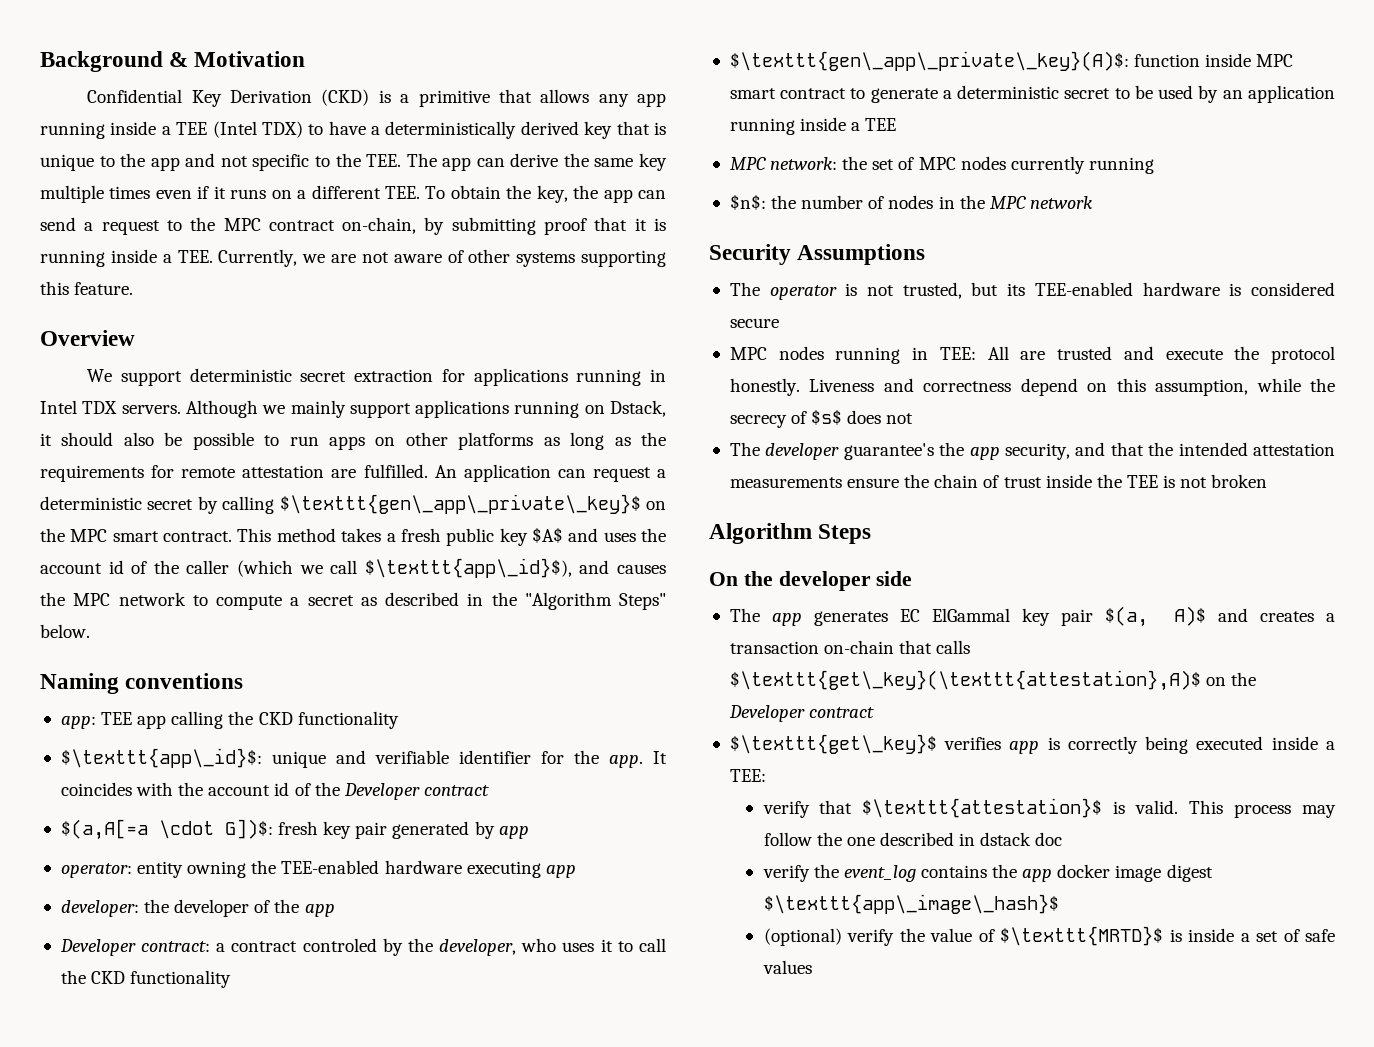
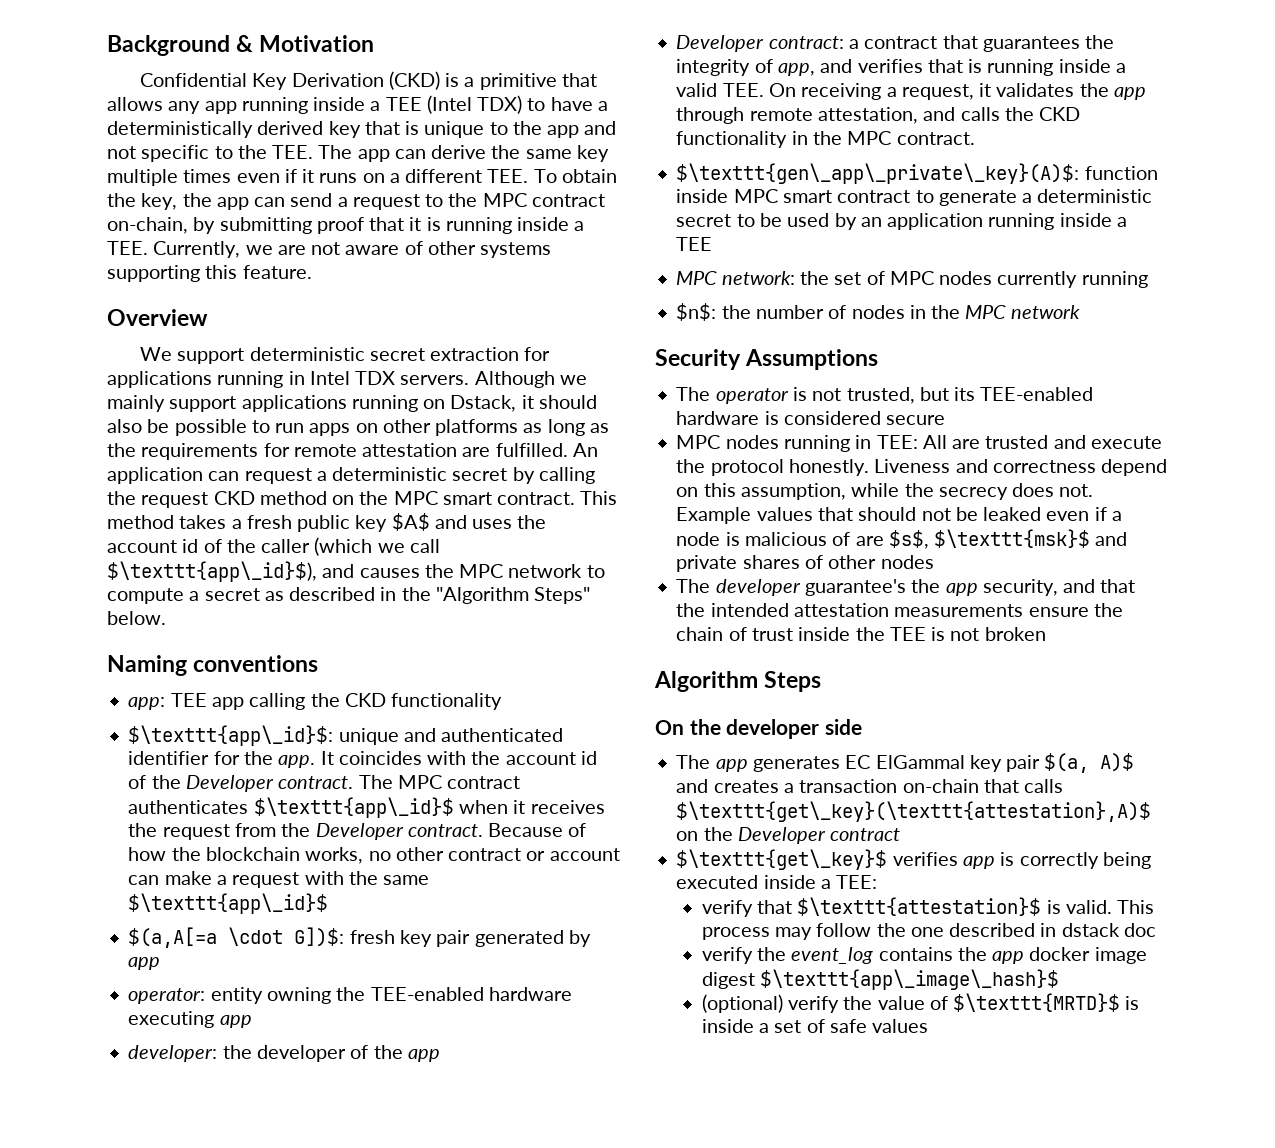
[279,494,641,514] $\texttt{gen\_app\_private\_key}$ -> [107,491,327,508] the request CKD method
[374,750,449,764] verifiable -> [441,728,564,742] authenticated
[423,785,489,796] contract -> [278,775,521,789] [128,797,605,818] [128,823,587,840] [128,847,620,864] [128,871,430,888] [128,893,329,914] contract. The MPC contract authenticates $\texttt{app\_id}$ when it receives the request from the Developer contract. Because of how the blockchain works, no other contract or account can make a request with the same $\texttt{app\_id}$
[302,938,666,956] [60,970,232,988] controled by the developer, who uses it to call the CKD functionality -> [942,35,1115,52] [676,59,1126,76] [676,83,1146,100] [676,107,1081,124] [676,131,975,148] that guarantees the integrity of app, and verifies that is running inside a valid TEE. On receiving a request, it validates the app through remote attestation, and calls the CKD functionality in the MPC contract.
[791,409,914,425] of $s$ does not -> [1012,483,1094,497] [676,507,1122,524] [676,529,1128,549] [676,555,934,572] does not. Example values that should not be leaked even if a node is malicious of are $s$, $\texttt{msk}$ and private shares of other nodes

